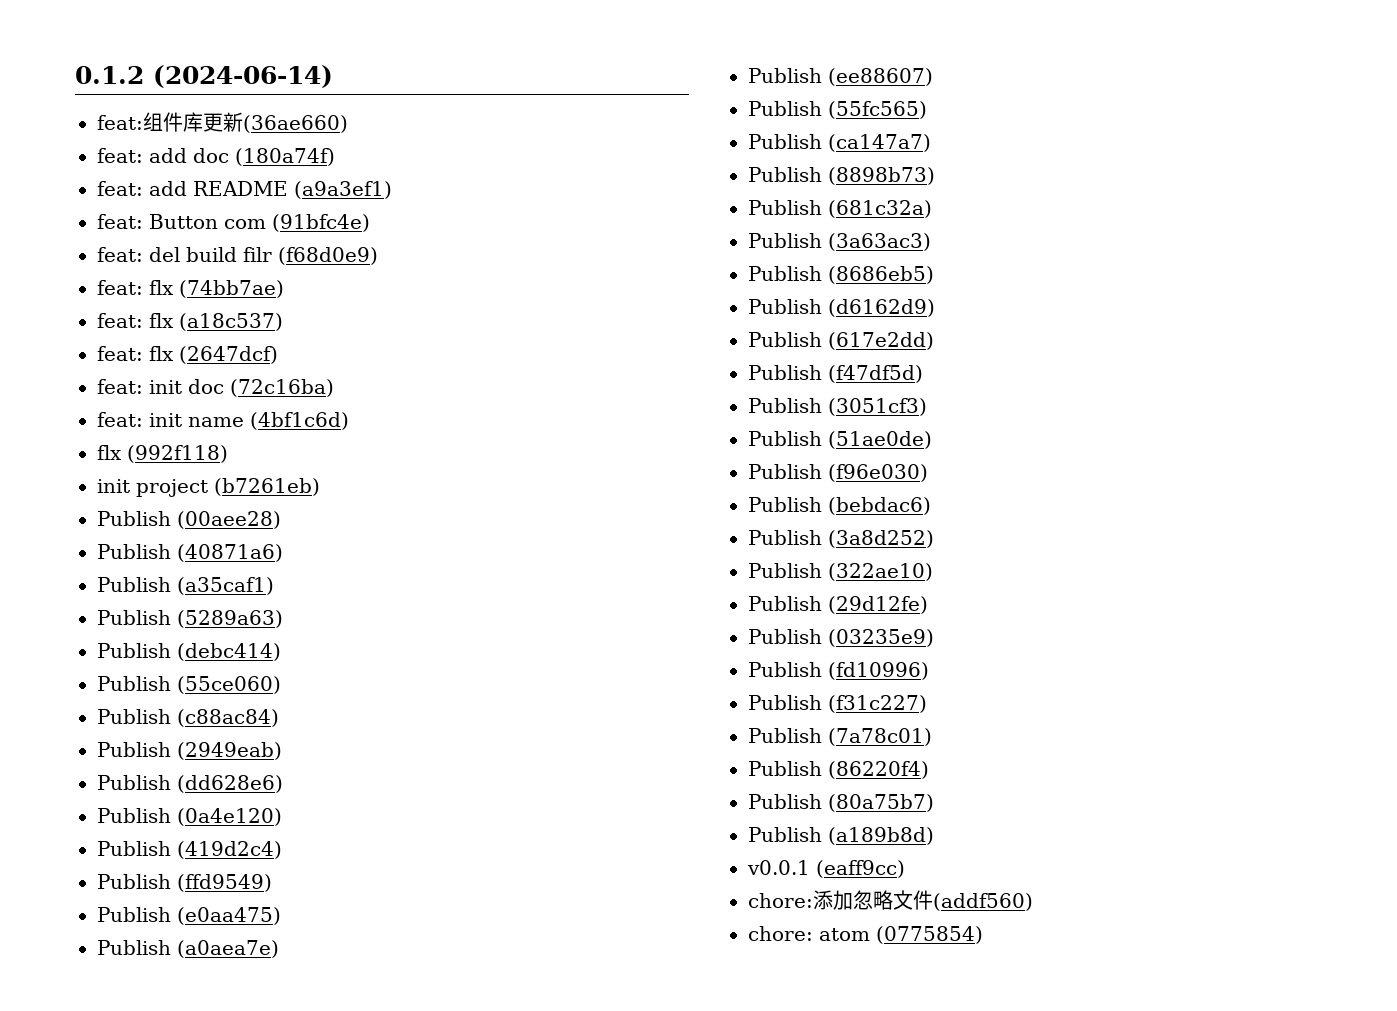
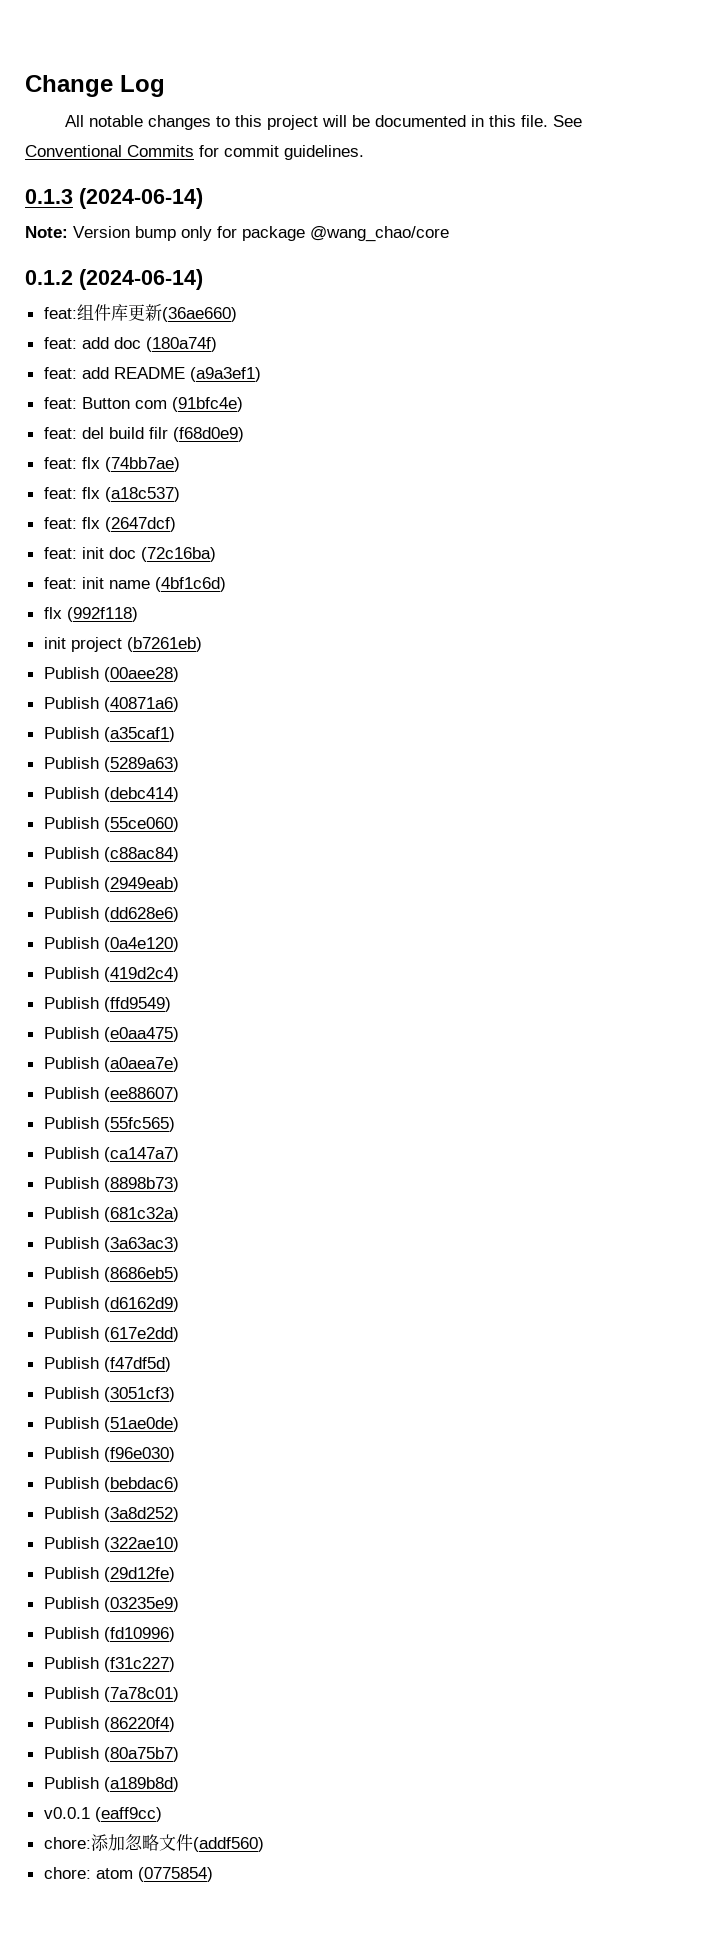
(75, 75) none -> [25,75,165,97] [65,115,583,130] [25,145,364,160] [25,188,203,209] [25,226,449,242] Change Log // All notable changes to this project will be documented in this file. See Conventional Commits for commit guidelines. // 0.1.3 (2024-06-14) // Note: Version bump only for package @wang_chao/core //

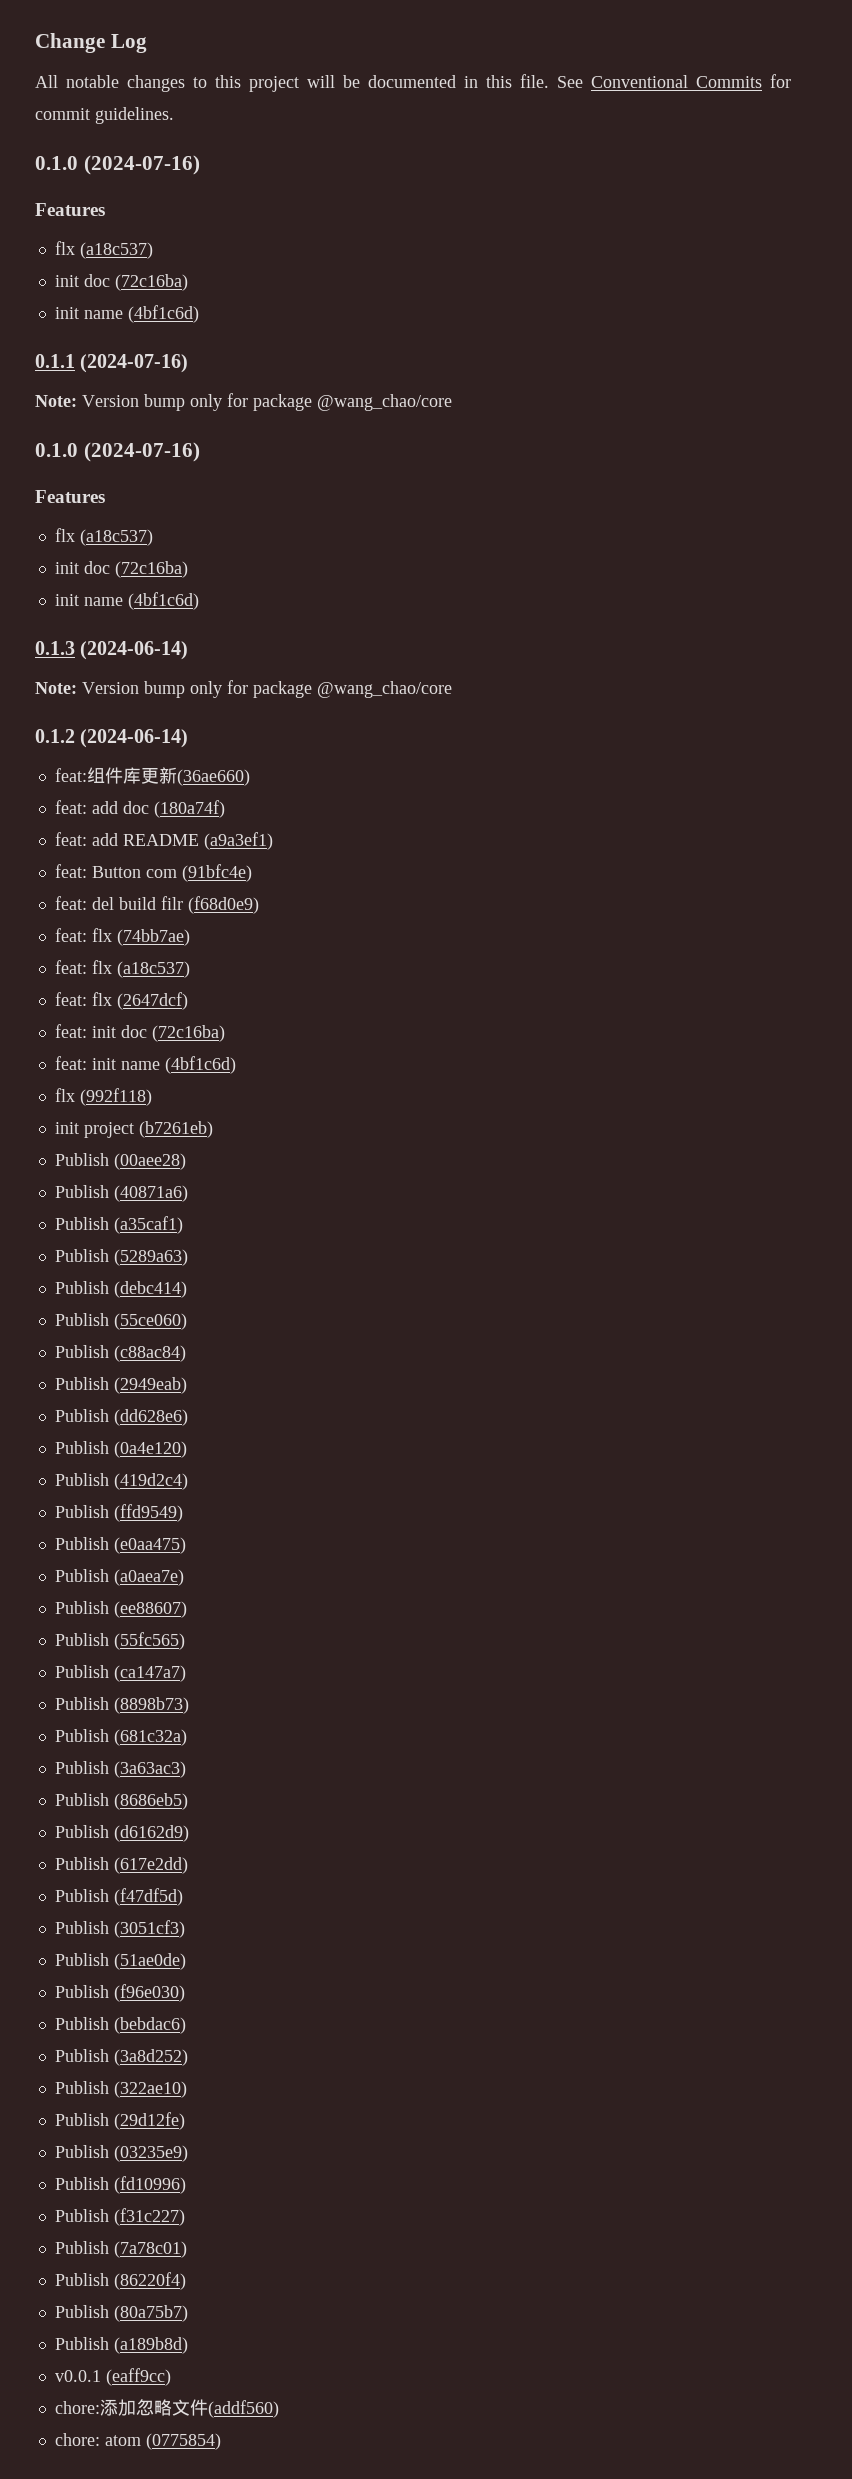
(364, 152) none -> [35,155,200,175] [35,203,105,216] [54,241,153,259] [54,274,188,291] [54,305,199,323] [35,354,189,373] [35,393,452,411] [35,442,200,462] [35,490,105,503] [54,528,153,546] [54,561,188,578] [54,592,199,610] // 0.1.0 (2024-07-16) // Features // flx (a18c537) // init doc (72c16ba) // init name (4bf1c6d) // 0.1.1 (2024-07-16) // Note: Version bump only for package @wang_chao/core // 0.1.0 (2024-07-16) // Features // flx (a18c537) // init doc (72c16ba) // init name (4bf1c6d)

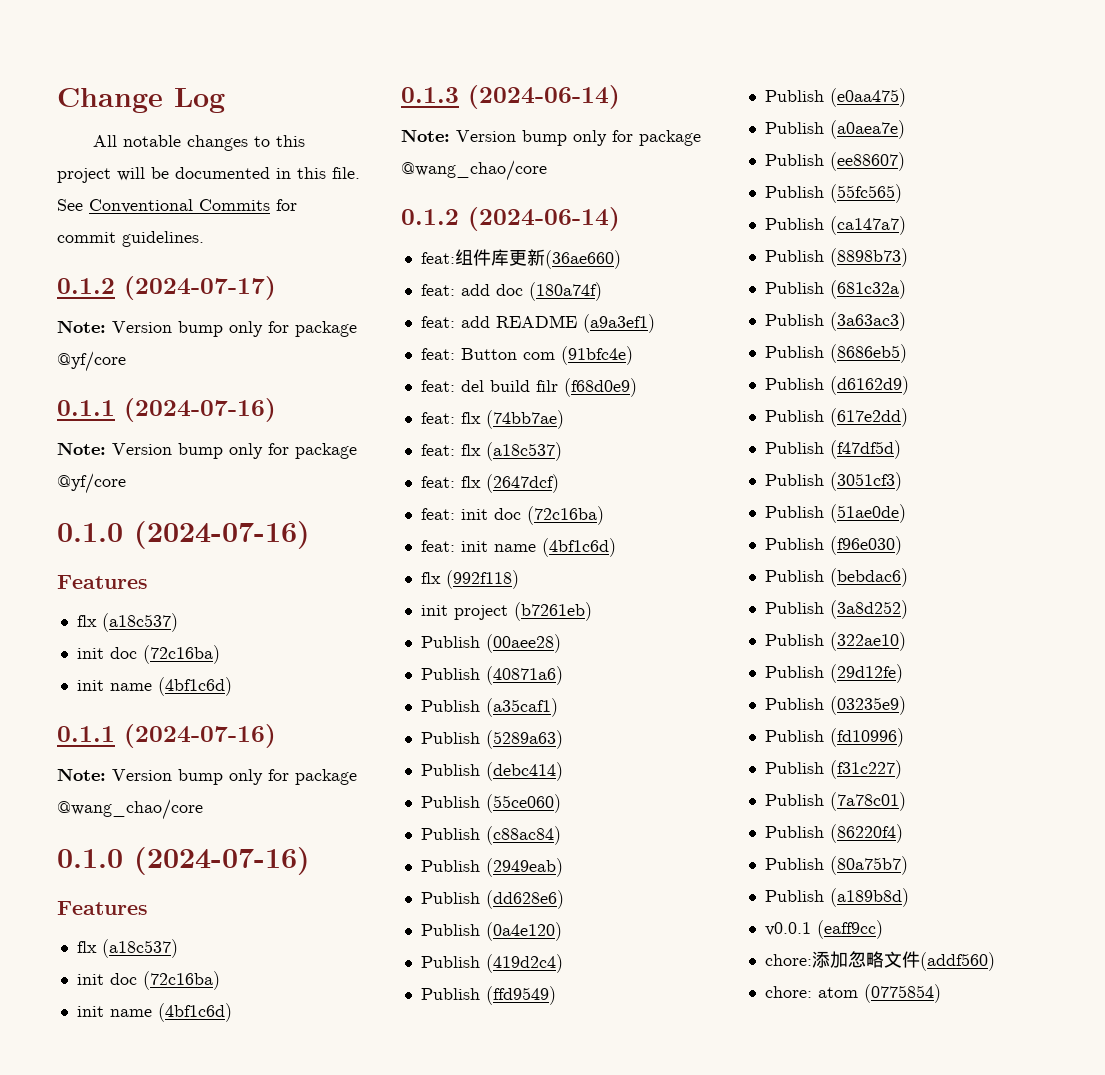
(174, 115) none -> [57,276,276,300] [57,320,357,337] [57,351,126,372] [57,398,276,422] [57,442,357,459] [57,473,126,494] // 0.1.2 (2024-07-17) // Note: Version bump only for package @yf/core // 0.1.1 (2024-07-16) // Note: Version bump only for package @yf/core

